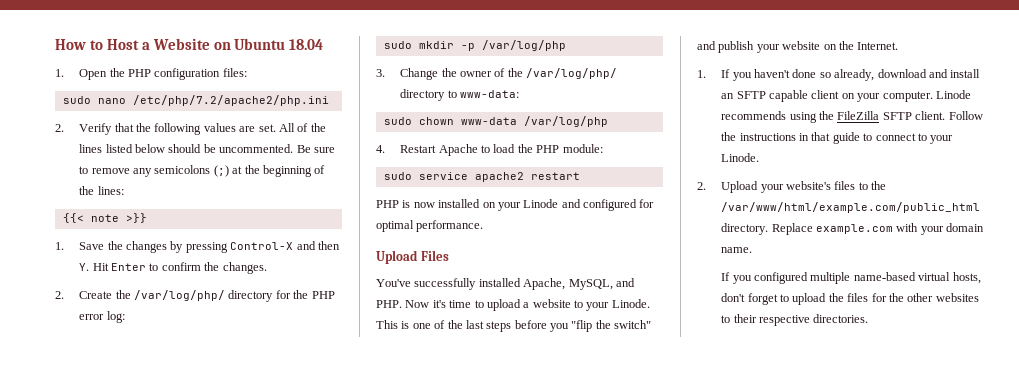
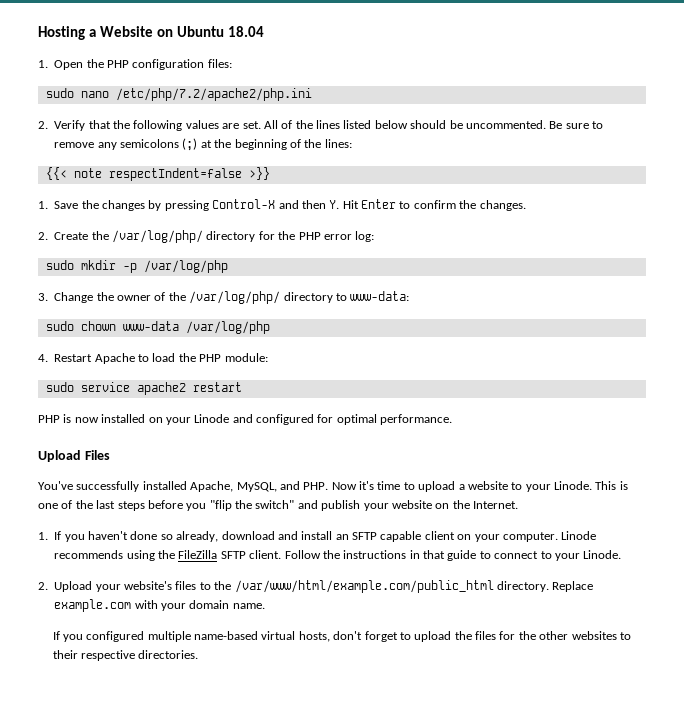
[55,39,139,50] How to Host -> [38,26,85,40] Hosting
(119, 218) none -> [108,168,242,181] respectIndent=false

